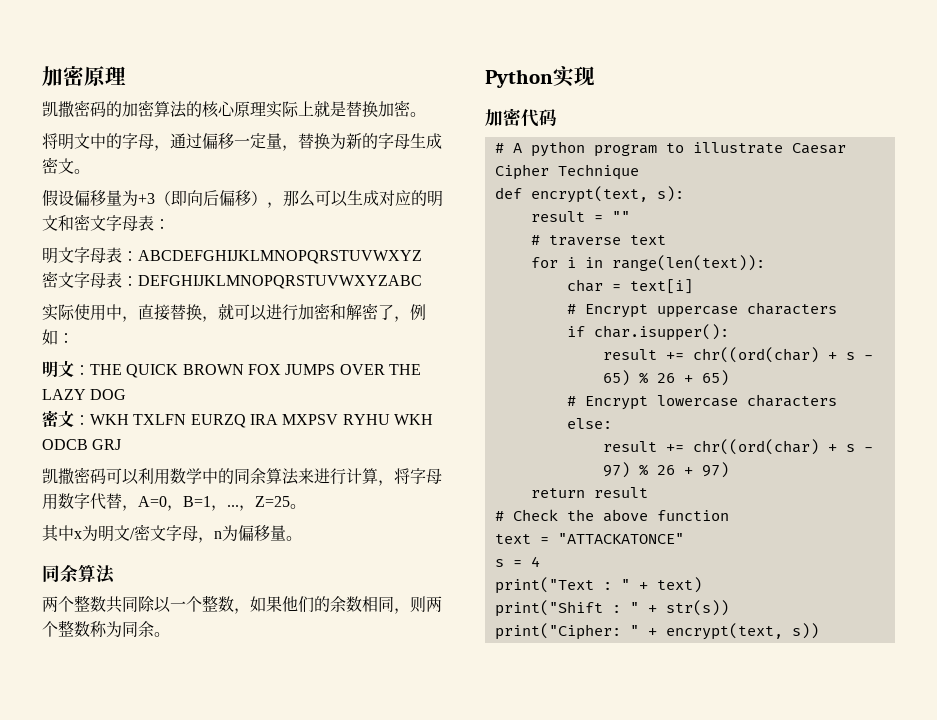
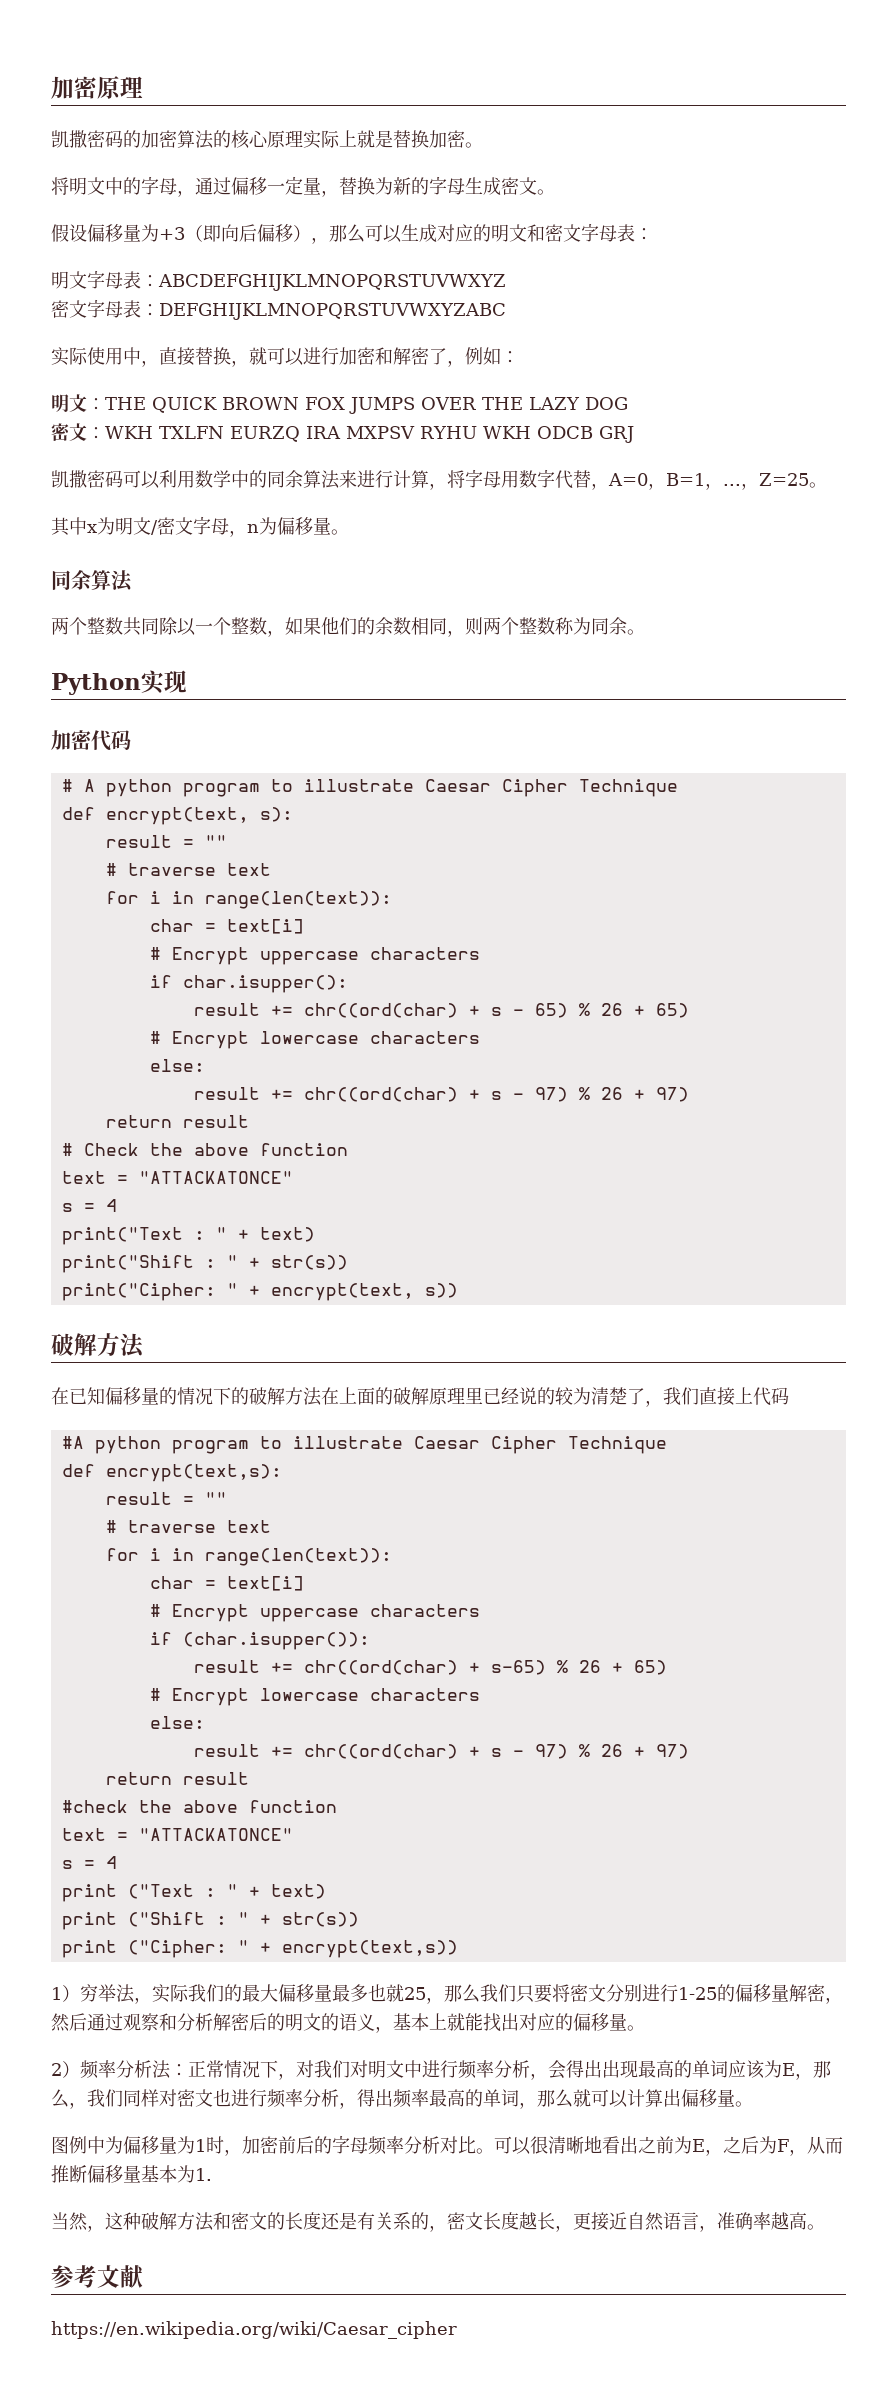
(819, 631) none -> [51,1333,145,1358] [51,1387,789,1407] [61,1436,667,1454] [61,1464,282,1482] [105,1492,227,1505] [105,1520,271,1533] [105,1548,392,1566] [149,1576,304,1591] [149,1604,480,1622] [149,1632,370,1650] [193,1660,667,1675] [149,1688,480,1706] [149,1716,205,1729] [193,1744,689,1759] [105,1772,249,1785] [61,1800,337,1813] [61,1828,293,1841] [61,1856,117,1869] [61,1884,326,1902] [61,1912,359,1930] [61,1940,458,1958] [51,1984,843,2004] [51,2013,645,2033] [51,2060,831,2080] [51,2089,753,2109] [51,2135,843,2156] [51,2165,212,2183] [51,2212,825,2232] [51,2265,144,2288] [51,2321,457,2339] // 破解方法 // 在已知偏移量的情况下的破解方法在上面的破解原理里已经说的较为清楚了，我们直接上代码 // #A python program to illustrate Caesar Cipher Technique // def encrypt(text,s): // result = "" // # traverse text // for i in range(len(text)): // char = text[i] // # Encrypt uppercase characters // if (char.isupper()): // result += chr((ord(char) + s-65) % 26 + 65) // # Encrypt lowercase characters // else: // result += chr((ord(char) + s - 97) % 26 + 97) // return result // #check the above function // text = "ATTACKATONCE" // s = 4 // print ("Text : " + text) // print ("Shift : " + str(s)) // print ("Cipher: " + encrypt(text,s)) // 1）穷举法，实际我们的最大偏移量最多也就25，那么我们只要将密文分别进行1-25的偏移量解密，然后通过观察和分析解密后的明文的语义，基本上就能找出对应的偏移量。 // 2）频率分析法：正常情况下，对我们对明文中进行频率分析，会得出出现最高的单词应该为E，那么，我们同样对密文也进行频率分析，得出频率最高的单词，那么就可以计算出偏移量。 // 图例中为偏移量为1时，加密前后的字母频率分析对比。可以很清晰地看出之前为E，之后为F，从而推断偏移量基本为1. // 当然，这种破解方法和密文的长度还是有关系的，密文长度越长，更接近自然语言，准确率越高。 // 参考文献 // https://en.wikipedia.org/wiki/Caesar_cipher

